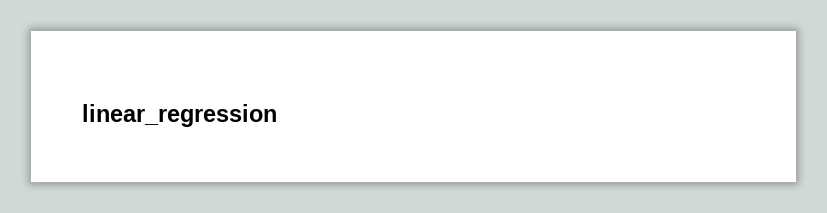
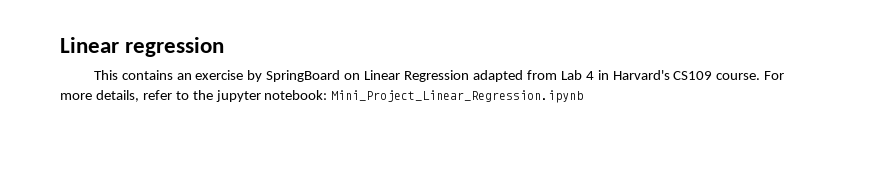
[82,104,277,127] linear_regression -> [60,37,225,57] [93,70,785,82] [60,90,584,103] Linear regression // This contains an exercise by SpringBoard on Linear Regression adapted from Lab 4 in Harvard's CS109 course. For more details, refer to the jupyter notebook: Mini_Project_Linear_Regression.ipynb

